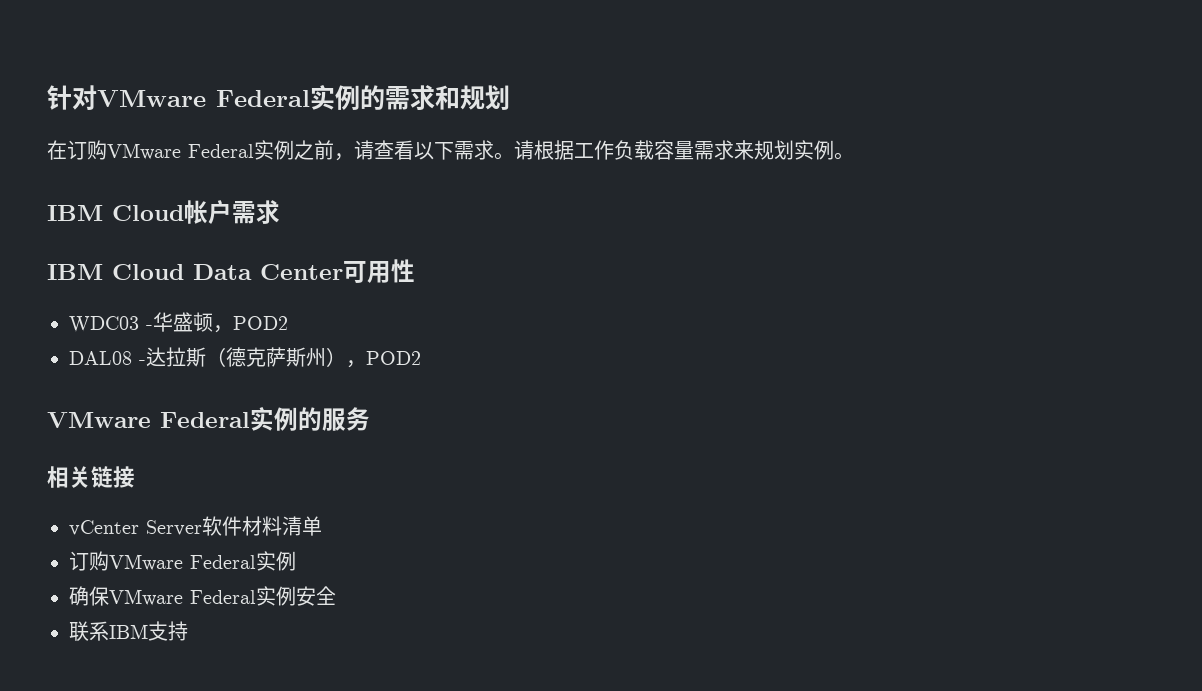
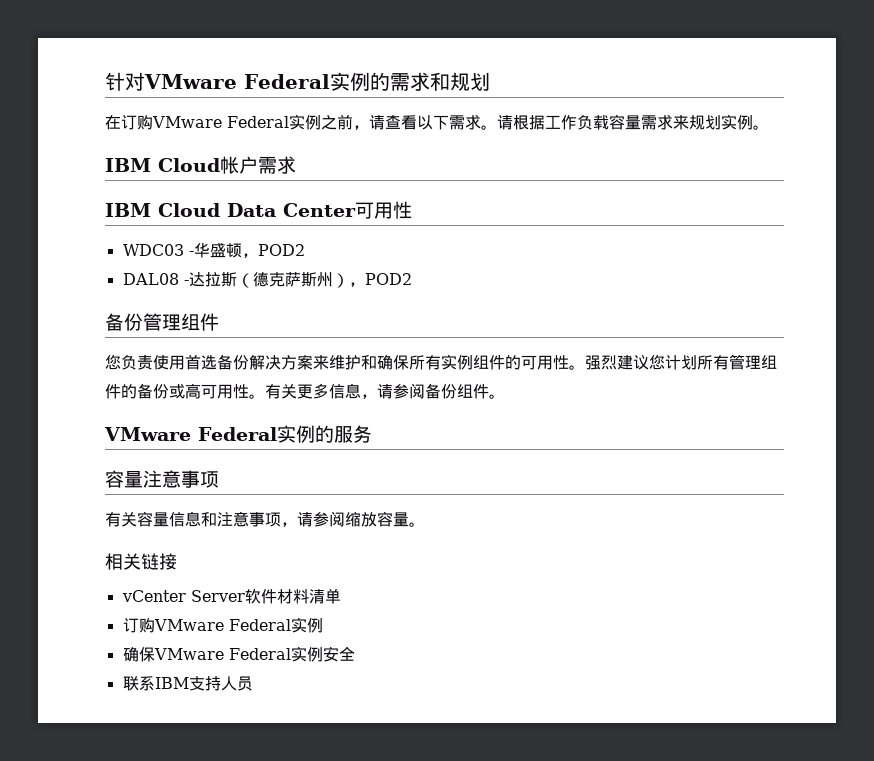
(421, 358) none -> [105,313,219,331] [105,354,777,370] [105,383,505,399] // 备份管理组件 // 您负责使用首选备份解决方案来维护和确保所有实例组件的可用性。强烈建议您计划所有管理组件的备份或高可用性。有关更多信息，请参阅备份组件。
(370, 419) none -> [105,470,219,488] [105,511,425,527] // 容量注意事项 // 有关容量信息和注意事项，请参阅缩放容量。
(188, 631) none -> [220,676,253,691] 人员

